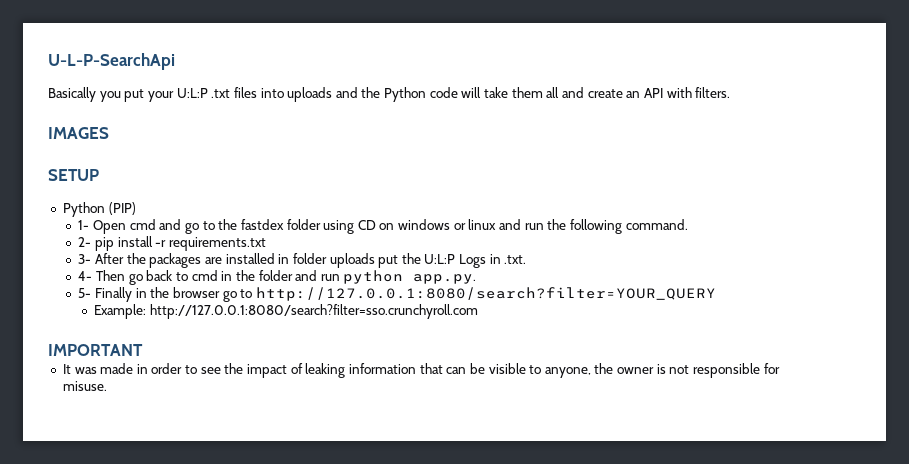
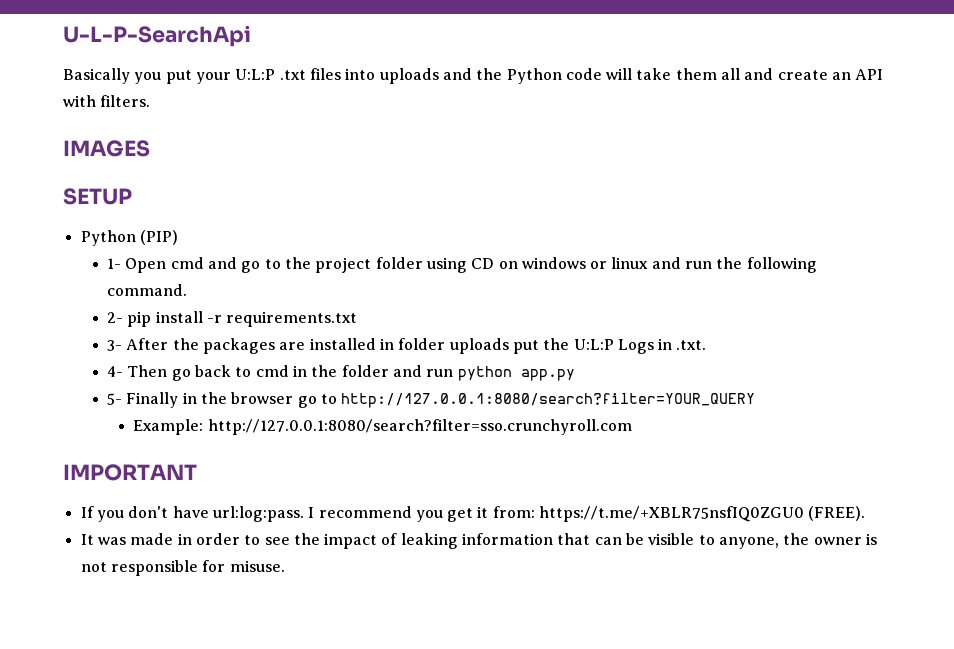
[240,219,284,230] fastdex -> [315,257,372,273] project
[413,274,477,284] app.py. -> [520,369,575,381] app.py
(143, 350) none -> [80,506,866,522] // If you don't have url:log:pass. I recommend you get it from: https://t.me/+XBLR75nsfIQ0ZGU0 (FREE).

